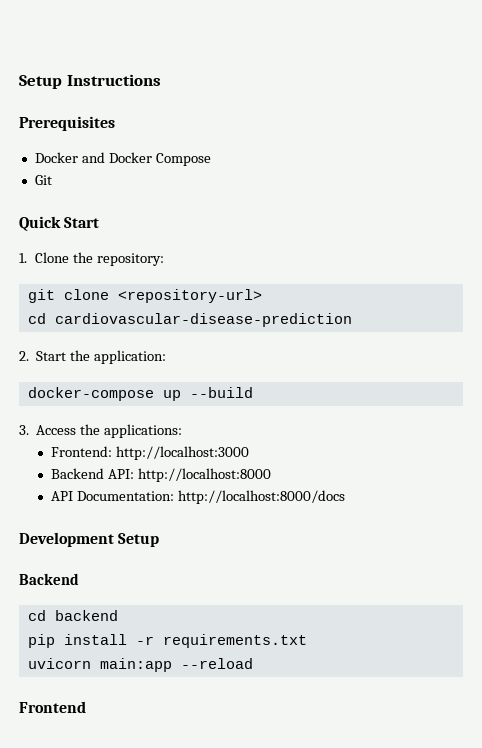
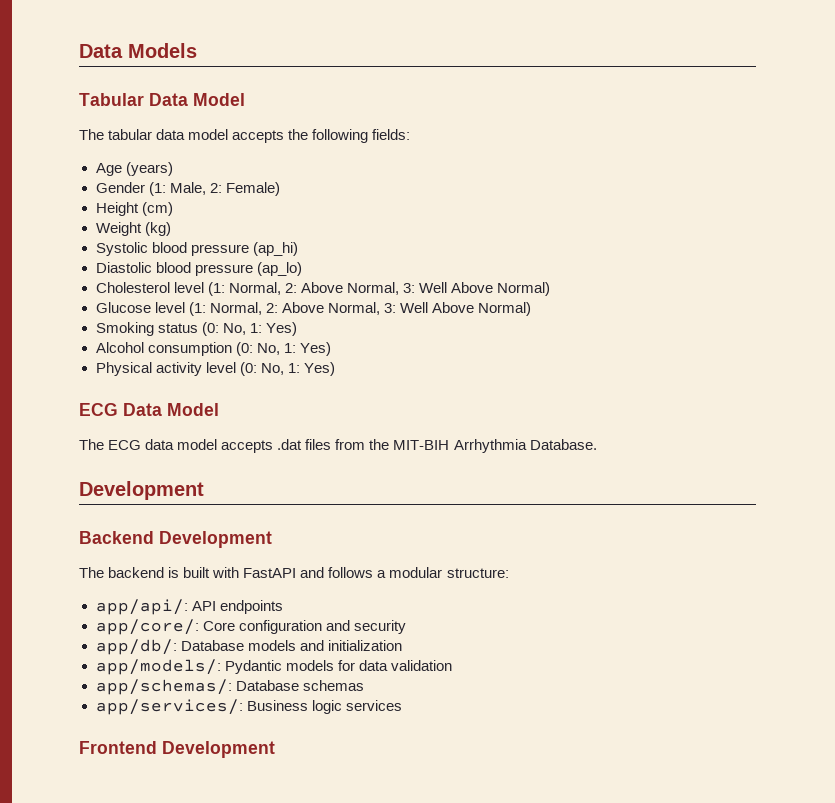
[19,74,161,89] [19,116,115,131] [34,152,211,166] [34,175,52,185] [19,216,100,231] [19,252,165,266] [27,289,262,303] [27,313,352,327] [19,350,167,364] [27,387,253,401] [19,424,183,438] [51,446,250,460] [51,468,272,482] [51,490,346,504] [19,532,160,547] [19,573,79,585] [27,610,118,621] [27,634,307,648] [27,658,253,672] Setup Instructions // Prerequisites // Docker and Docker Compose // Git // Quick Start // 1. Clone the repository: // git clone <repository-url> // cd cardiovascular-disease-prediction // 2. Start the application: // docker-compose up --build // 3. Access the applications: // Frontend: http://localhost:3000 // Backend API: http://localhost:8000 // API Documentation: http://localhost:8000/docs // Development Setup // Backend // cd backend // pip install -r requirements.txt // uvicorn main:app --reload -> [79,43,197,58] [79,93,245,106] [79,129,411,143] [95,162,173,176] [95,182,280,196] [95,202,173,216] [95,222,171,236] [95,242,298,256] [95,262,302,276] [95,282,550,296] [95,302,532,316] [95,322,297,336] [95,342,331,356] [95,362,335,376] [79,403,219,416] [79,439,597,453] [79,481,204,500] [79,531,272,548] [79,567,509,578] [95,599,283,615] [95,619,406,635] [95,639,402,655] [95,659,452,675] [95,679,364,695] [95,699,402,715] Data Models // Tabular Data Model // The tabular data model accepts the following fields: // Age (years) // Gender (1: Male, 2: Female) // Height (cm) // Weight (kg) // Systolic blood pressure (ap_hi) // Diastolic blood pressure (ap_lo) // Cholesterol level (1: Normal, 2: Above Normal, 3: Well Above Normal) // Glucose level (1: Normal, 2: Above Normal, 3: Well Above Normal) // Smoking status (0: No, 1: Yes) // Alcohol consumption (0: No, 1: Yes) // Physical activity level (0: No, 1: Yes) // ECG Data Model // The ECG data model accepts .dat files from the MIT-BIH Arrhythmia Database. // Development // Backend Development // The backend is built with FastAPI and follows a modular structure: // app/api/: API endpoints // app/core/: Core configuration and security // app/db/: Database models and initialization // app/models/: Pydantic models for data validation // app/schemas/: Database schemas // app/services/: Business logic services
(86, 707) none -> [162,741,275,758] Development

